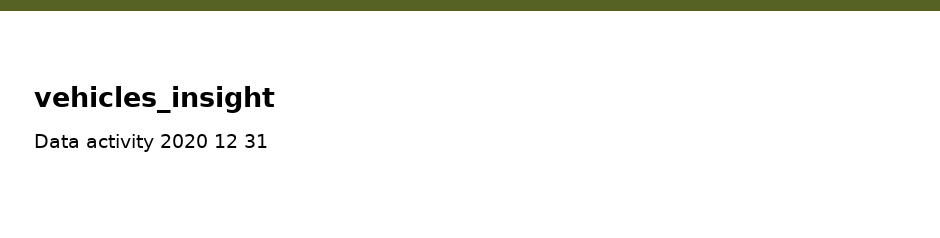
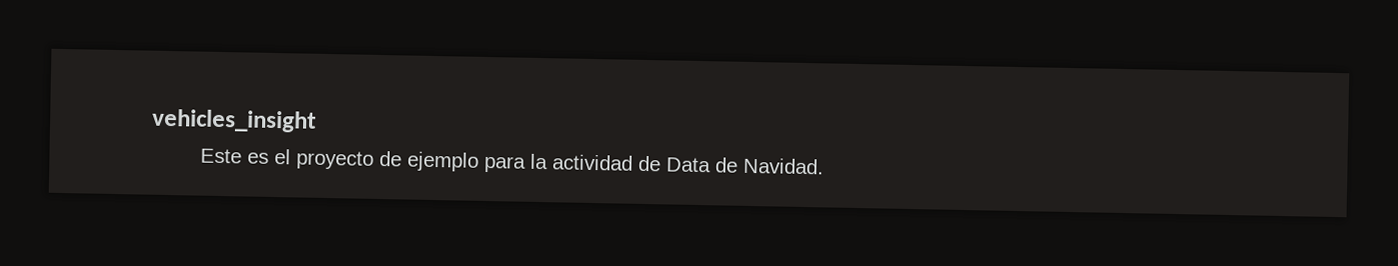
[34,134,268,152] Data activity 2020 12 31 -> [200,148,825,175] Este es el proyecto de ejemplo para la actividad de Data de Navidad.

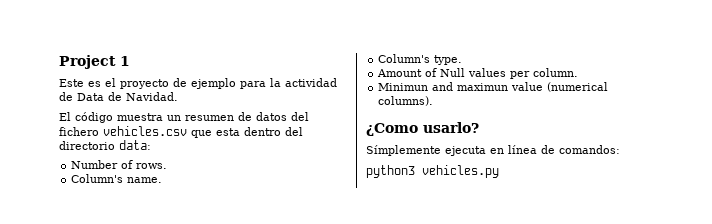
[151,108,317,133] vehicles_insight -> [59,55,130,69] Project 1
(825, 166) none -> [59,112,309,123] [59,126,303,138] [59,140,151,150] [71,160,168,169] [71,174,163,183] [378,54,463,65] [377,68,579,79] [378,82,609,92] [378,96,434,106] [366,122,479,136] [366,145,620,156] [366,165,499,178] // El código muestra un resumen de datos del fichero vehicles.csv que esta dentro del directorio data: // Number of rows. // Column's name. // Column's type. // Amount of Null values per column. // Minimun and maximun value (numerical columns). // ¿Como usarlo? // Símplemente ejecuta en línea de comandos: // python3 vehicles.py

